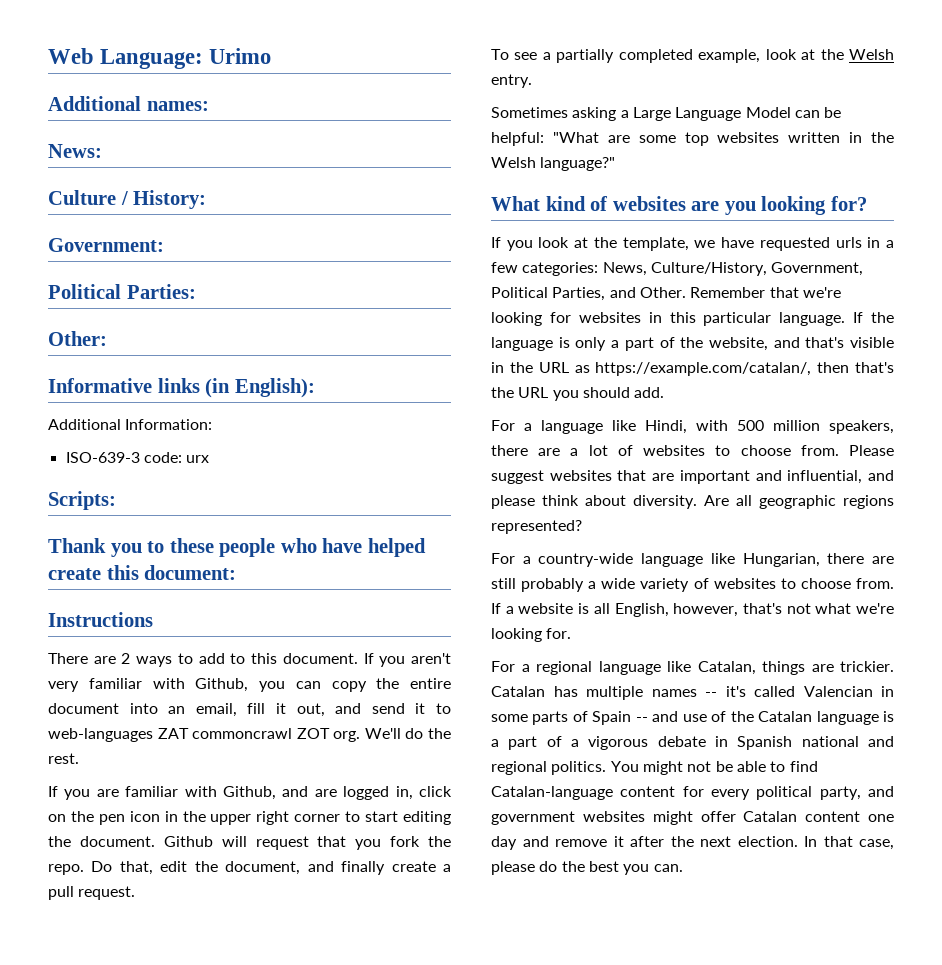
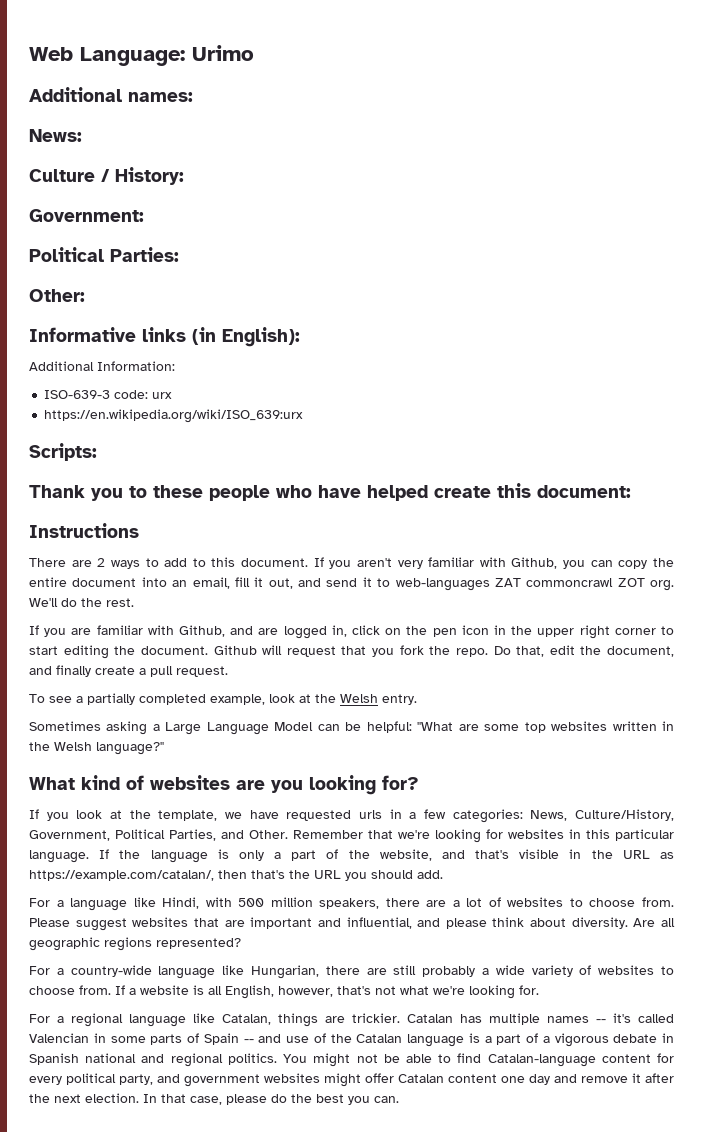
(210, 459) none -> [44,409,304,423] // https://en.wikipedia.org/wiki/ISO_639:urx

